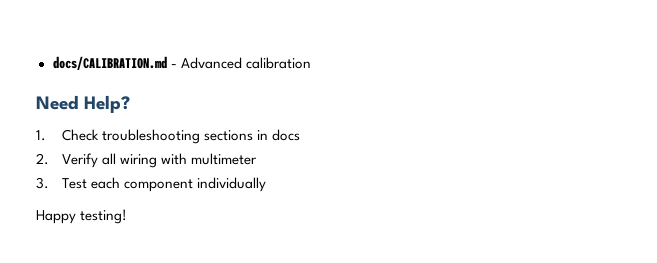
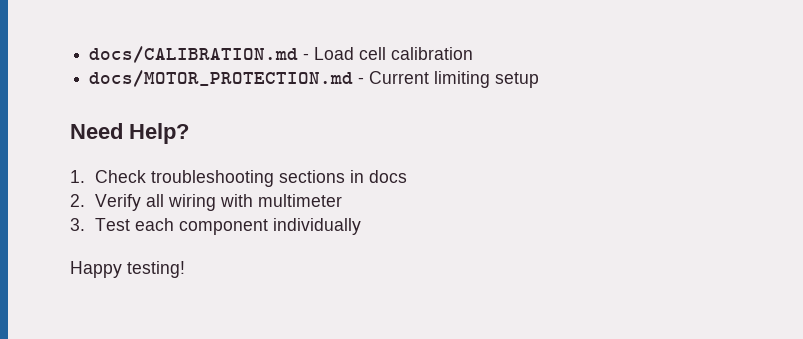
[180,57,242,69] Advanced -> [314,47,387,60] Load cell
(311, 63) none -> [89,70,540,88] // docs/MOTOR_PROTECTION.md - Current limiting setup

